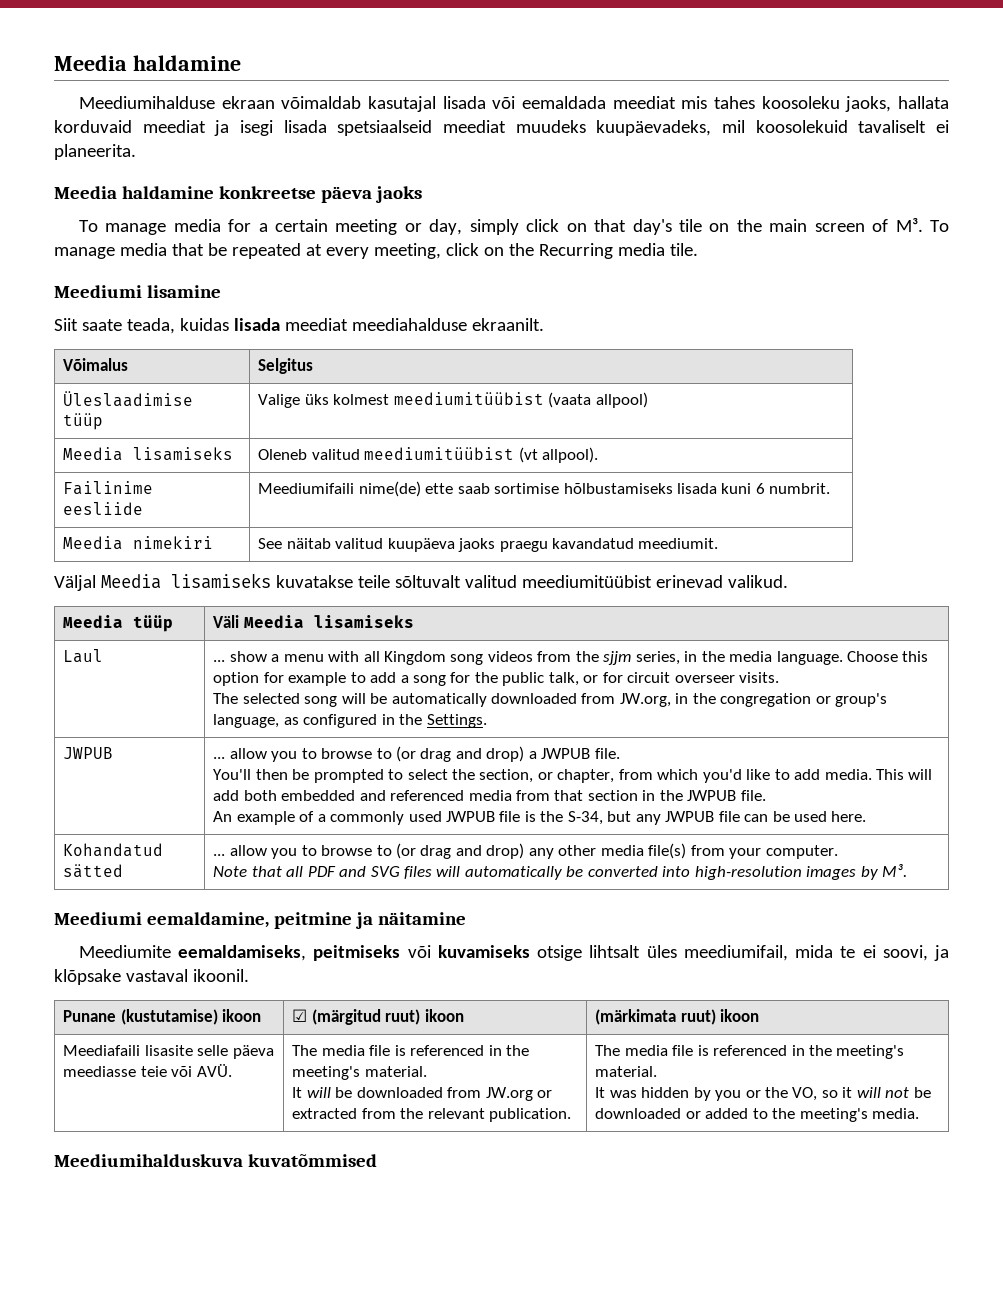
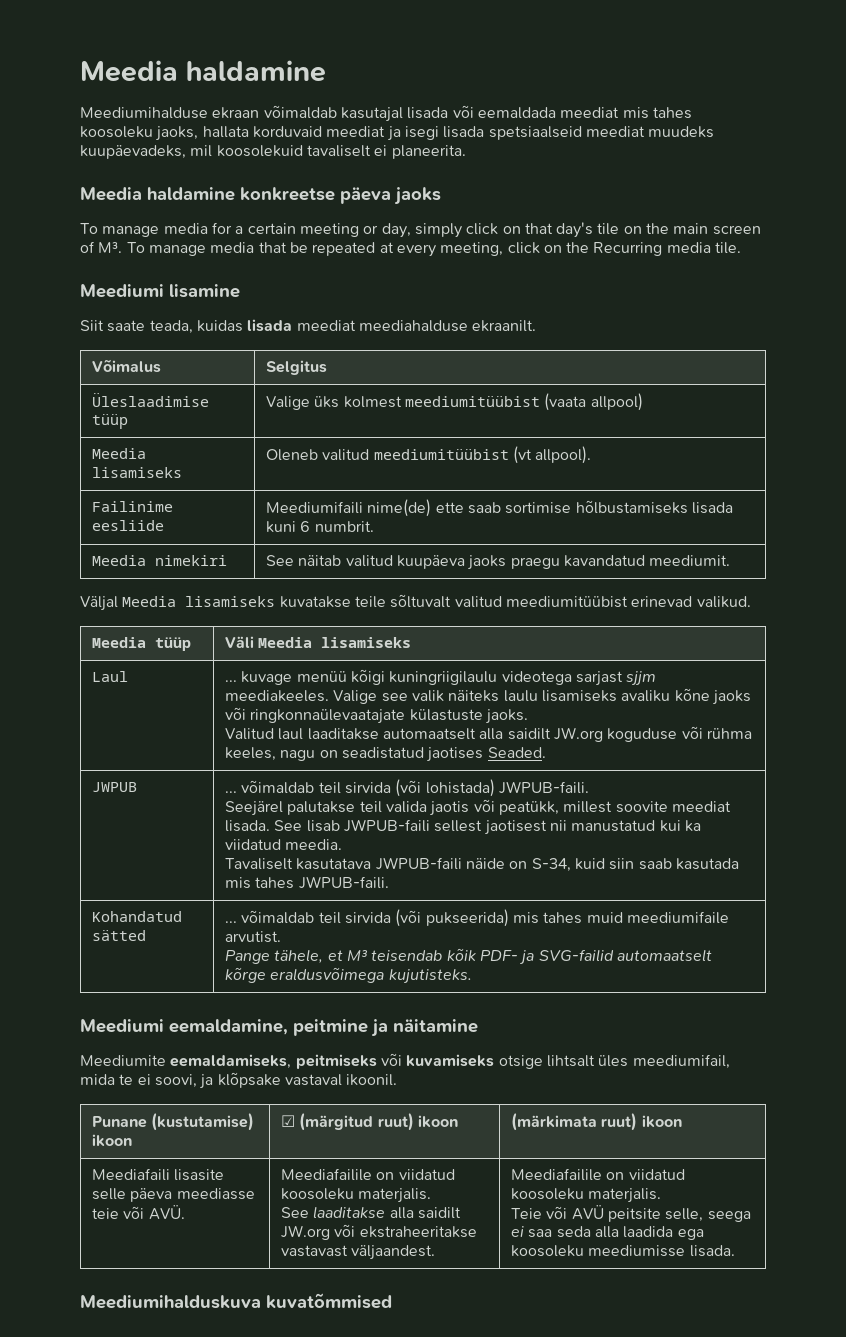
[229,651,929,665] [213,672,780,686] [213,693,888,707] [213,714,487,728] [63,747,114,759] [213,746,620,762] [213,769,933,783] [213,790,766,801] [213,811,867,825] [63,843,164,857] [63,864,124,878] [213,843,838,859] [213,864,908,880] show a menu with all Kingdom song videos from the sjjm series, in the media language. Choose this option for example to add a song for the public talk, or for circuit overseer visits. // The selected song will be automatically downloaded from JW.org, in the congregation or group's language, as configured in the Settings. // JWPUB | ... allow you to browse to (or drag and drop) a JWPUB file. // You'll then be prompted to select the section, or chapter, from which you'd like to add media. This will add both embedded and referenced media from that section in the JWPUB file. // An example of a commonly used JWPUB file is the S-34, but any JWPUB file can be used here. // Kohandatud sätted | ... allow you to browse to (or drag and drop) any other media file(s) from your computer. // Note that all PDF and SVG files will automatically be converted into high-resolution images by M³. -> [241,669,657,686] [225,688,752,705] [225,707,529,724] [225,726,753,742] [225,747,546,762] [92,782,138,792] [225,779,590,797] [225,799,732,816] [225,819,702,835] [225,839,343,850] [225,857,740,872] [225,876,389,889] [92,911,183,922] [92,930,147,941] [225,909,730,927] [225,931,282,943] [225,948,713,965] [225,967,472,984] kuvage menüü kõigi kuningriigilaulu videotega sarjast sjjm meediakeeles. Valige see valik näiteks laulu lisamiseks avaliku kõne jaoks või ringkonnaülevaatajate külastuste jaoks. // Valitud laul laaditakse automaatselt alla saidilt JW.org koguduse või rühma keeles, nagu on seadistatud jaotises Seaded. // JWPUB | ... võimaldab teil sirvida (või lohistada) JWPUB-faili. // Seejärel palutakse teil valida jaotis või peatükk, millest soovite meediat lisada. See lisab JWPUB-faili sellest jaotisest nii manustatud kui ka viidatud meedia. // Tavaliselt kasutatava JWPUB-faili näide on S-34, kuid siin saab kasutada mis tahes JWPUB-faili. // Kohandatud sätted | ... võimaldab teil sirvida (või pukseerida) mis tahes muid meediumifaile arvutist. // Pange tähele, et M³ teisendab kõik PDF- ja SVG-failid automaatselt kõrge eraldusvõimega kujutisteks.
[292,1045,530,1056] [292,1066,427,1080] [292,1087,553,1101] [292,1108,572,1122] [595,1045,905,1059] [595,1066,658,1077] [595,1087,931,1101] [595,1108,920,1122] The media file is referenced in the meeting's material. // It will be downloaded from JW.org or extracted from the relevant publication. | The media file is referenced in the meeting's material. // It was hidden by you or the VO, so it will not be downloaded or added to the meeting's media. -> [281,1168,455,1181] [281,1188,432,1203] [281,1206,462,1219] [281,1224,477,1240] [281,1245,436,1260] [511,1168,685,1181] [511,1188,662,1203] [511,1205,751,1222] [511,1226,704,1240] [511,1245,735,1257] Meediafailile on viidatud koosoleku materjalis. // See laaditakse alla saidilt JW.org või ekstraheeritakse vastavast väljaandest. | Meediafailile on viidatud koosoleku materjalis. // Teie või AVÜ peitsite selle, seega ei saa seda alla laadida ega koosoleku meediumisse lisada.

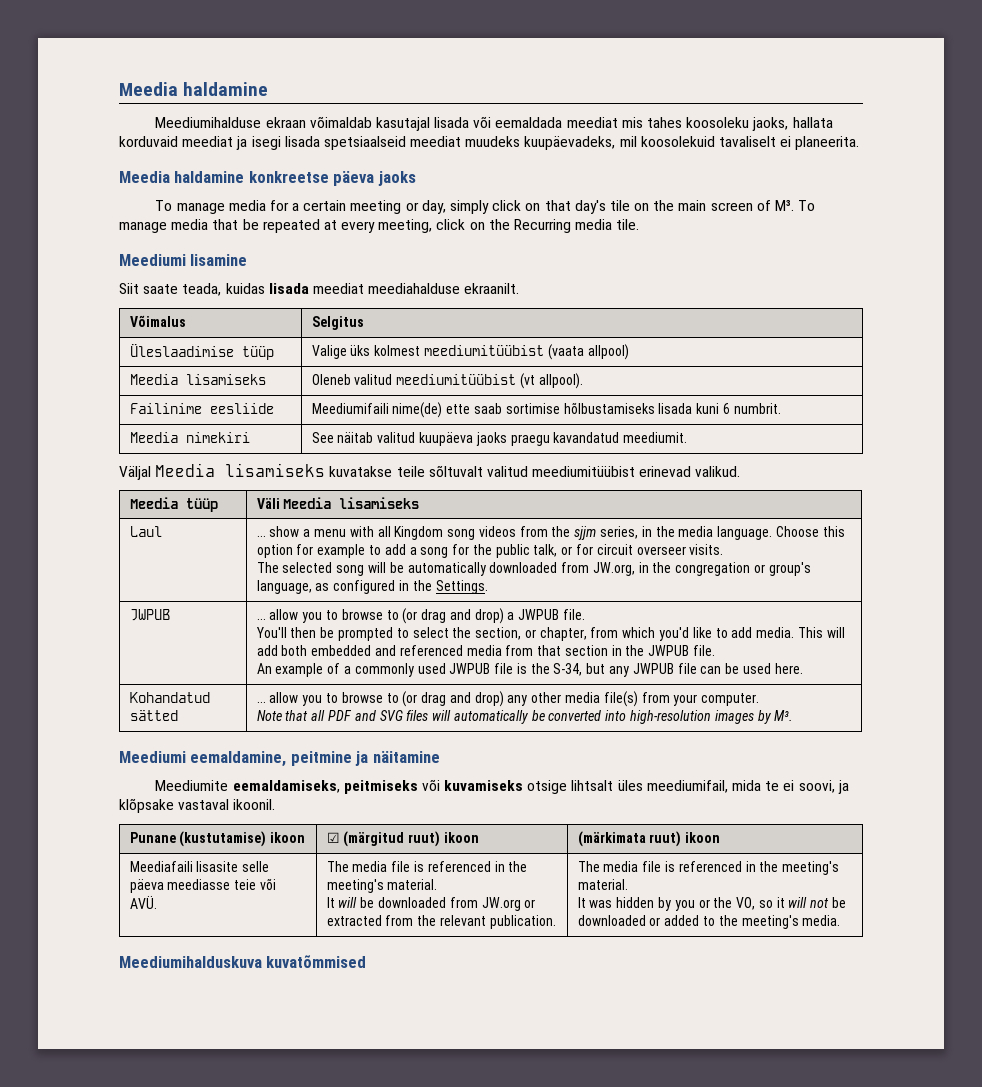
[241,669,657,686] [225,688,752,705] [225,707,529,724] [225,726,753,742] [225,747,546,762] [92,782,138,792] [225,779,590,797] [225,799,732,816] [225,819,702,835] [225,839,343,850] [225,857,740,872] [225,876,389,889] [92,911,183,922] [92,930,147,941] [225,909,730,927] [225,931,282,943] [225,948,713,965] [225,967,472,984] kuvage menüü kõigi kuningriigilaulu videotega sarjast sjjm meediakeeles. Valige see valik näiteks laulu lisamiseks avaliku kõne jaoks või ringkonnaülevaatajate külastuste jaoks. // Valitud laul laaditakse automaatselt alla saidilt JW.org koguduse või rühma keeles, nagu on seadistatud jaotises Seaded. // JWPUB | ... võimaldab teil sirvida (või lohistada) JWPUB-faili. // Seejärel palutakse teil valida jaotis või peatükk, millest soovite meediat lisada. See lisab JWPUB-faili sellest jaotisest nii manustatud kui ka viidatud meedia. // Tavaliselt kasutatava JWPUB-faili näide on S-34, kuid siin saab kasutada mis tahes JWPUB-faili. // Kohandatud sätted | ... võimaldab teil sirvida (või pukseerida) mis tahes muid meediumifaile arvutist. // Pange tähele, et M³ teisendab kõik PDF- ja SVG-failid automaatselt kõrge eraldusvõimega kujutisteks. -> [269,526,845,540] [256,544,724,558] [256,562,811,576] [256,580,488,594] [129,609,170,621] [256,608,586,624] [255,627,845,641] [256,645,716,656] [256,663,803,677] [129,692,210,703] [129,710,178,721] [256,691,760,707] [256,710,794,724] show a menu with all Kingdom song videos from the sjjm series, in the media language. Choose this option for example to add a song for the public talk, or for circuit overseer visits. // The selected song will be automatically downloaded from JW.org, in the congregation or group's language, as configured in the Settings. // JWPUB | ... allow you to browse to (or drag and drop) a JWPUB file. // You'll then be prompted to select the section, or chapter, from which you'd like to add media. This will add both embedded and referenced media from that section in the JWPUB file. // An example of a commonly used JWPUB file is the S-34, but any JWPUB file can be used here. // Kohandatud sätted | ... allow you to browse to (or drag and drop) any other media file(s) from your computer. // Note that all PDF and SVG files will automatically be converted into high-resolution images by M³.
[281,1168,455,1181] [281,1188,432,1203] [281,1206,462,1219] [281,1224,477,1240] [281,1245,436,1260] [511,1168,685,1181] [511,1188,662,1203] [511,1205,751,1222] [511,1226,704,1240] [511,1245,735,1257] Meediafailile on viidatud koosoleku materjalis. // See laaditakse alla saidilt JW.org või ekstraheeritakse vastavast väljaandest. | Meediafailile on viidatud koosoleku materjalis. // Teie või AVÜ peitsite selle, seega ei saa seda alla laadida ega koosoleku meediumisse lisada. -> [326,861,528,872] [326,879,438,893] [326,897,536,911] [326,915,556,929] [577,861,840,875] [577,879,628,890] [577,897,847,911] [577,915,841,929] The media file is referenced in the meeting's material. // It will be downloaded from JW.org or extracted from the relevant publication. | The media file is referenced in the meeting's material. // It was hidden by you or the VO, so it will not be downloaded or added to the meeting's media.

